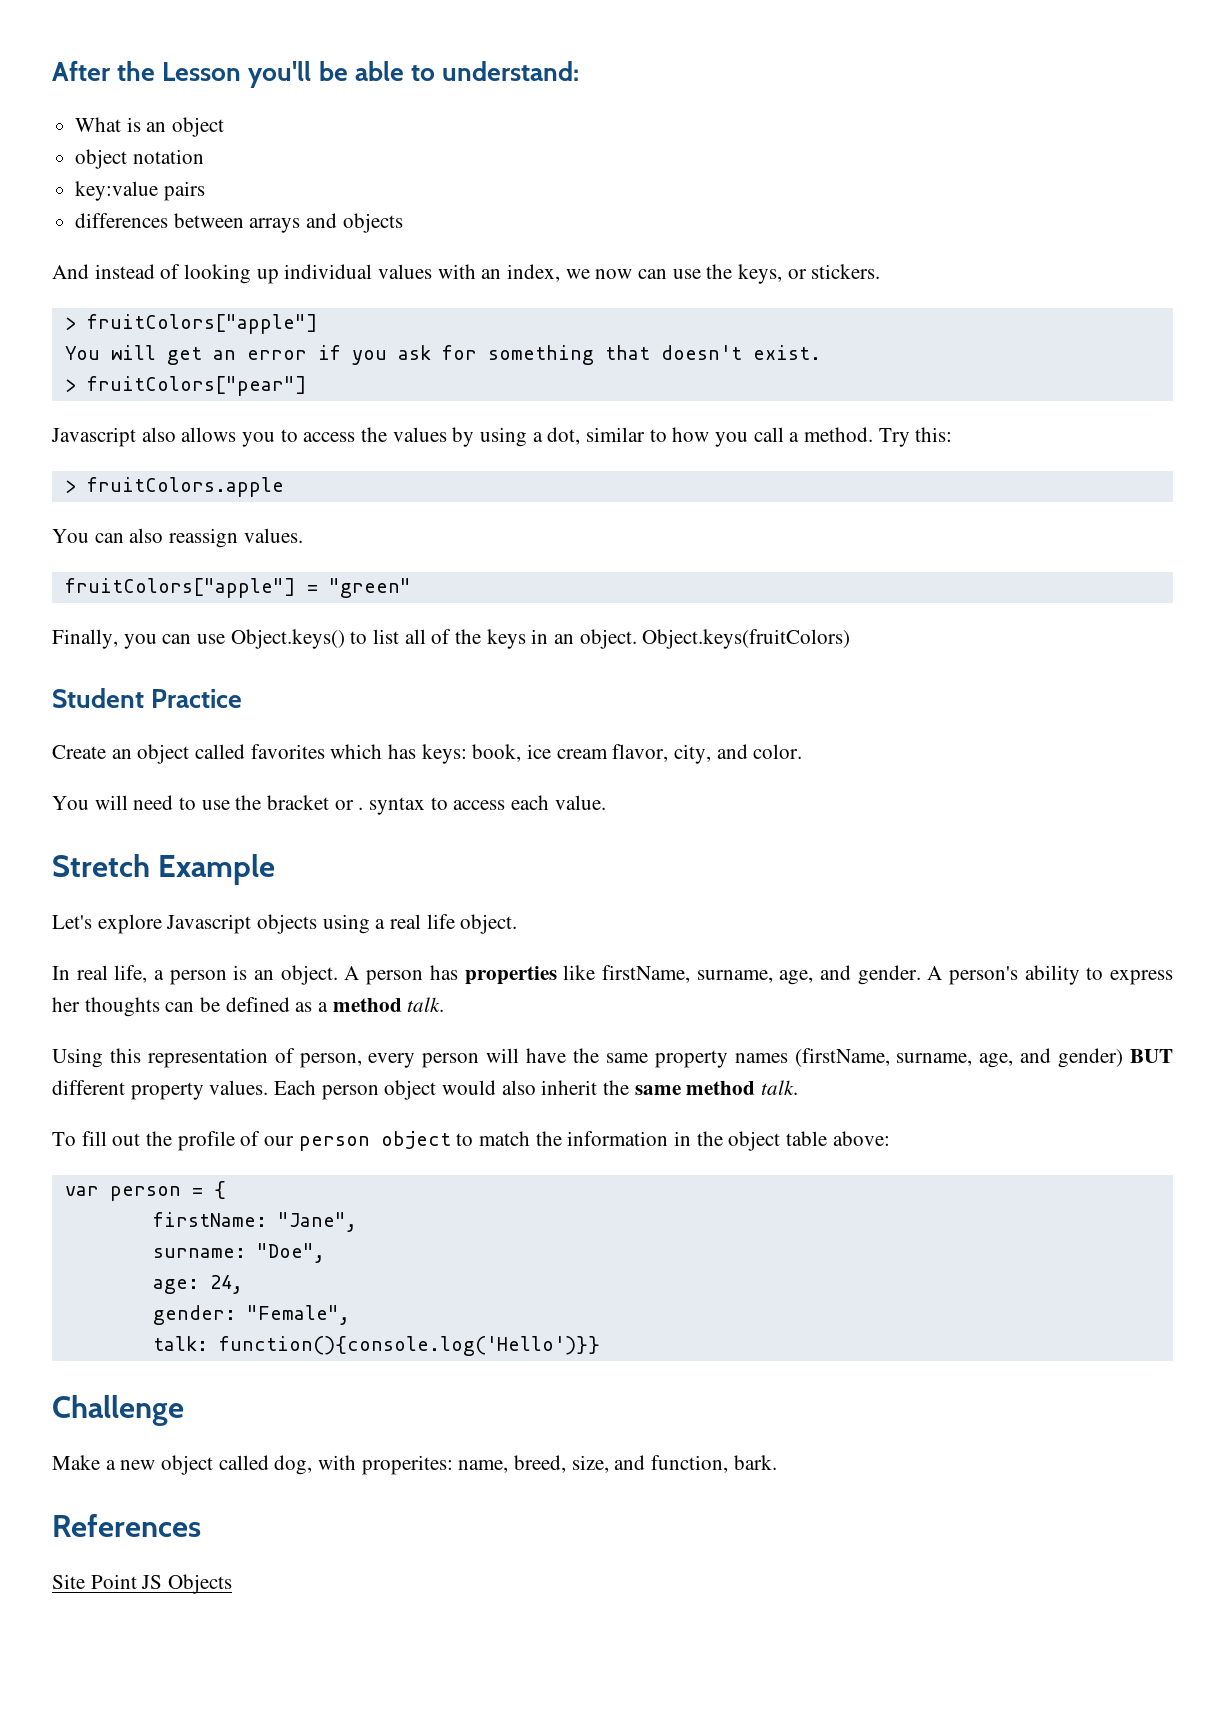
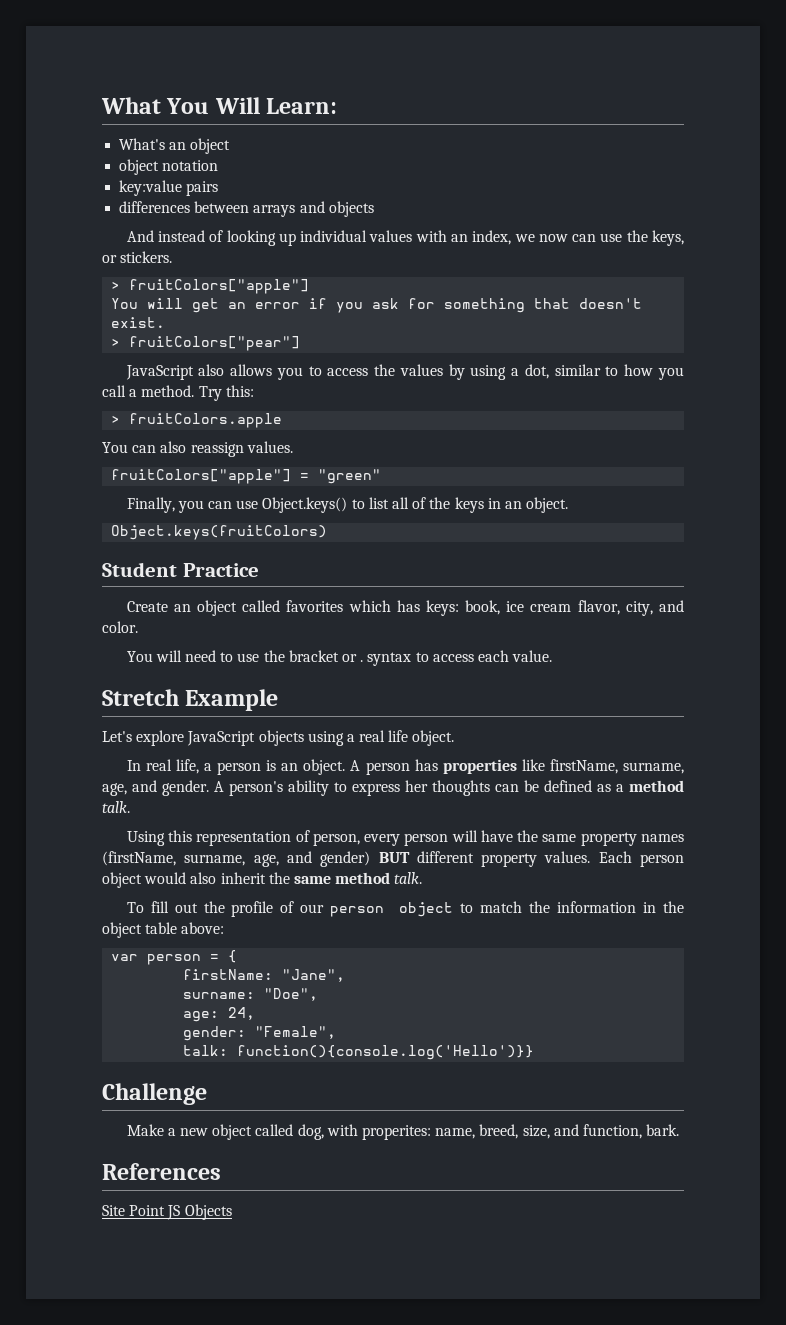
[52,61,580,88] [75,117,141,132] After the Lesson you'll be able to understand: // What is -> [101,97,338,114] [119,138,166,150] What You Will Learn: // What's
[51,427,136,447] Javascript -> [125,365,194,380] JavaScript
(637, 639) none -> (569, 505) //
[166,914,252,934] Javascript -> [187,731,256,746] JavaScript

